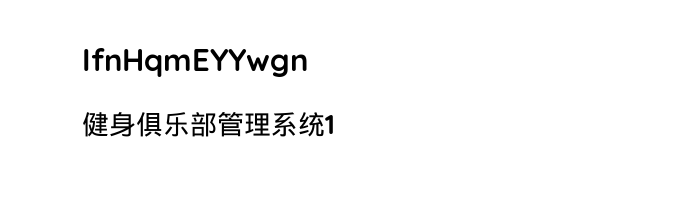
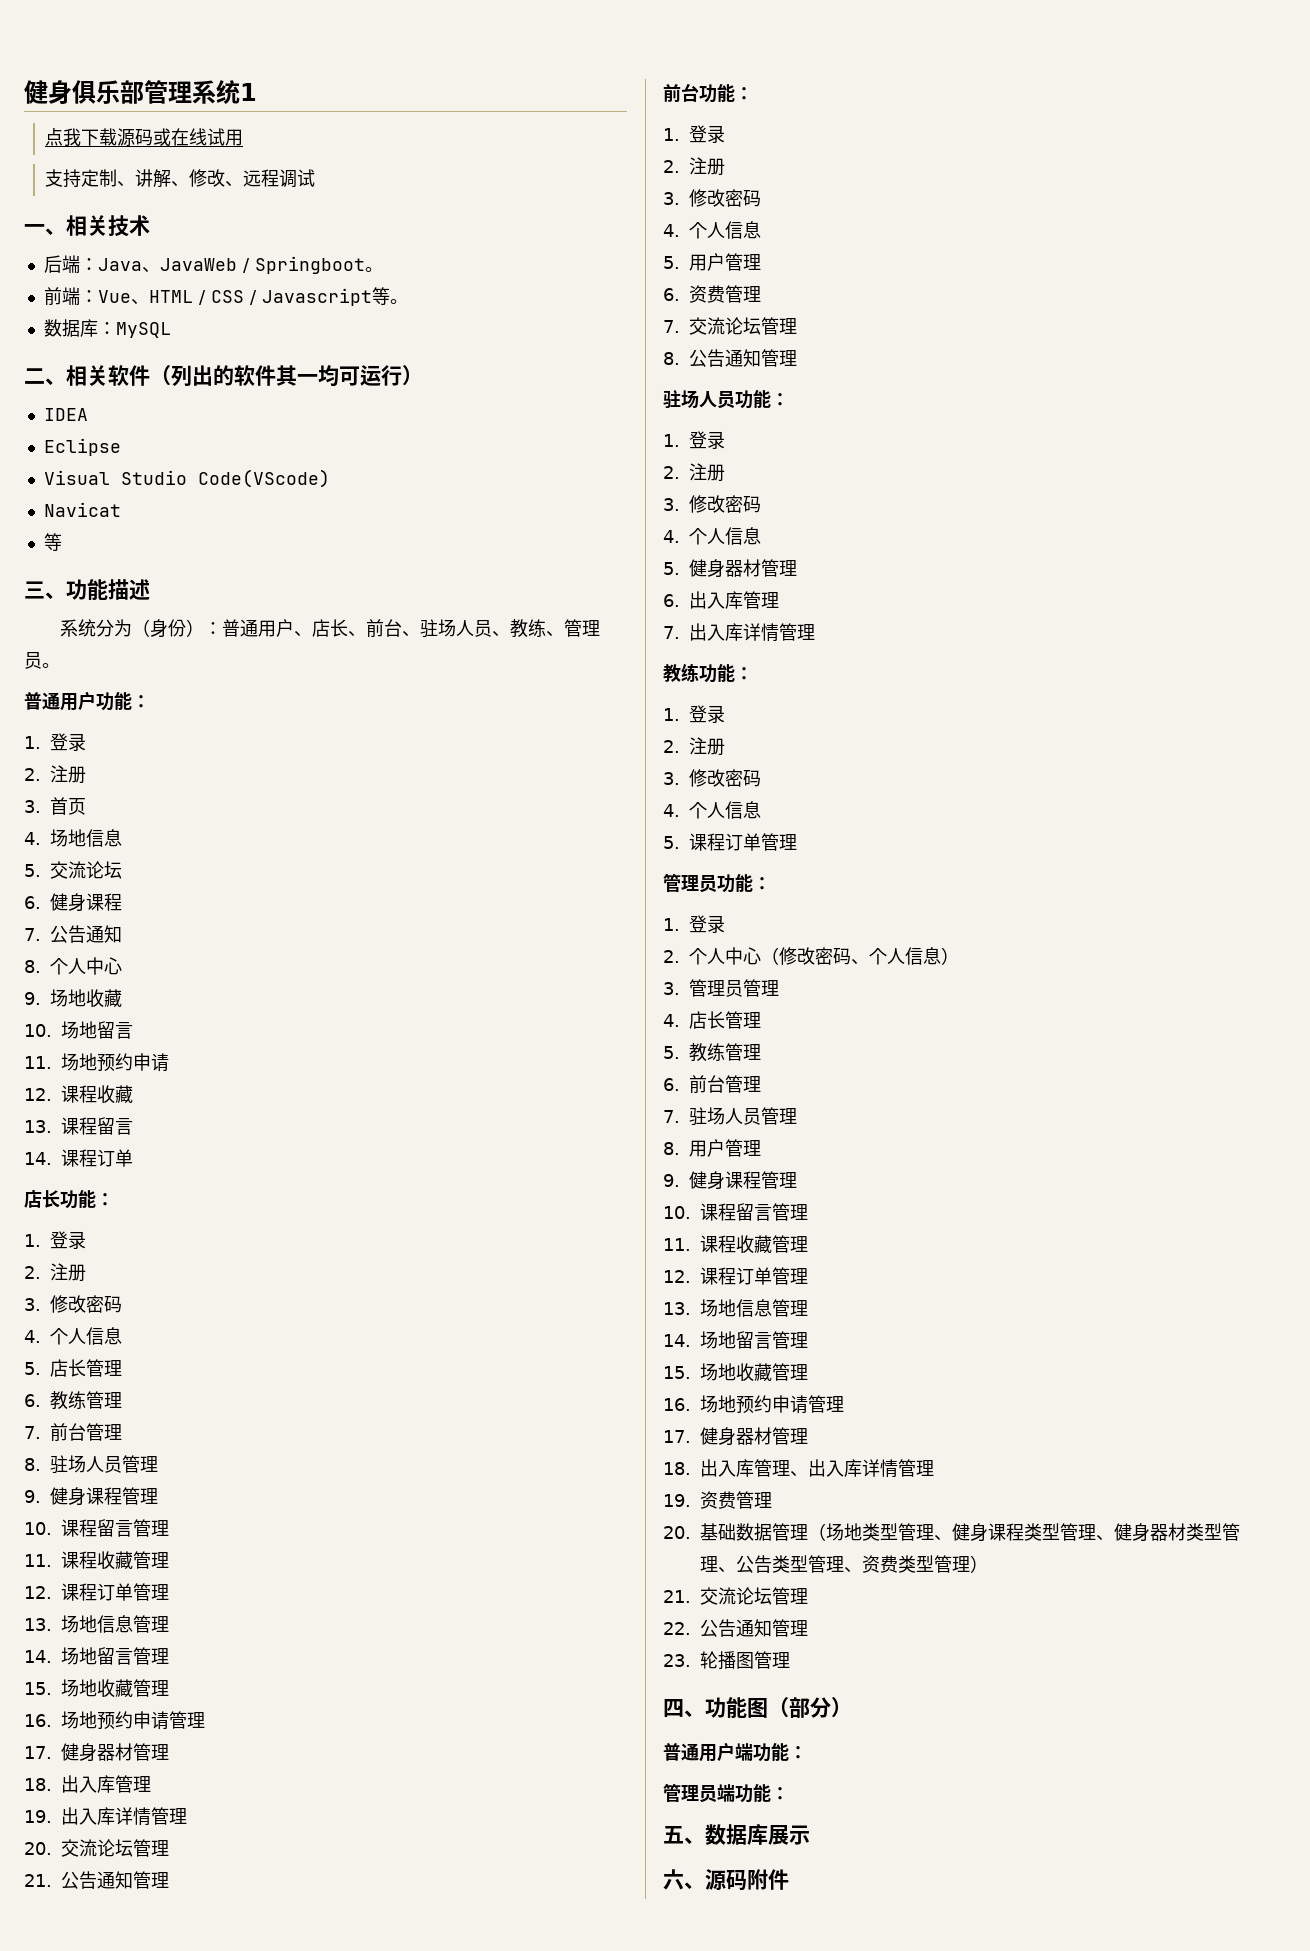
[82,48,308,77] IfnHqmEYYwgn // -> (24, 92) none
(335, 124) none -> [45,128,244,147] [45,169,316,188] [24,215,150,237] [43,255,383,274] [43,287,408,306] [43,319,171,338] [24,365,423,387] [43,408,88,421] [43,438,121,456] [43,469,330,488] [43,502,121,517] [43,533,62,551] [24,579,150,600] [59,619,600,638] [24,652,60,669] [24,691,150,711] [24,733,86,751] [24,765,86,783] [24,797,86,815] [24,829,122,847] [24,861,122,879] [24,893,122,912] [24,925,122,943] [24,957,122,975] [24,989,122,1008] [24,1021,133,1039] [24,1053,169,1072] [24,1085,133,1104] [24,1117,133,1135] [24,1149,133,1167] [24,1190,114,1209] [24,1231,86,1249] [24,1263,86,1281] [24,1295,122,1313] [24,1327,122,1345] [24,1359,122,1377] [24,1391,122,1410] [24,1423,122,1441] [24,1455,158,1474] [24,1487,158,1506] [24,1519,169,1537] [24,1551,169,1570] [24,1583,169,1601] [24,1615,169,1633] [24,1647,169,1665] [24,1679,169,1698] [24,1711,205,1730] [24,1743,169,1762] [24,1775,151,1793] [24,1807,187,1826] [24,1839,169,1857] [24,1871,169,1889] [663,83,753,103] [663,125,725,143] [663,157,725,175] [663,189,761,207] [663,221,761,239] [663,253,761,271] [663,285,761,303] [663,317,797,335] [663,349,797,367] [663,390,789,409] [663,431,725,449] [663,463,725,481] [663,495,761,513] [663,527,761,545] [663,559,797,578] [663,591,779,609] [663,623,815,642] [663,663,753,683] [663,705,725,723] [663,737,725,755] [663,769,761,787] [663,801,761,819] [663,833,797,851] [663,873,771,893] [663,915,725,933] [663,947,959,965] [663,979,779,997] [663,1011,761,1029] [663,1043,761,1062] [663,1075,761,1093] [663,1107,797,1126] [663,1139,761,1157] [663,1171,797,1190] [663,1203,808,1221] [663,1235,808,1254] [663,1267,808,1285] [663,1299,808,1317] [663,1331,808,1349] [663,1363,808,1382] [663,1395,844,1414] [663,1427,808,1446] [663,1459,934,1478] [663,1491,772,1509] [663,1523,1240,1542] [700,1555,988,1573] [663,1587,808,1605] [663,1619,808,1637] [663,1651,790,1670] [663,1697,852,1718] [663,1742,807,1762] [663,1783,789,1803] [663,1824,810,1845] [663,1869,789,1891] // 点我下载源码或在线试用 // 支持定制、讲解、修改、远程调试 // 一、相关技术 // 后端：Java、JavaWeb / Springboot。 // 前端：Vue、HTML / CSS / Javascript等。 // 数据库：MySQL // 二、相关软件（列出的软件其一均可运行） // IDEA // Eclipse // Visual Studio Code(VScode) // Navicat // 等 // 三、功能描述 // 系统分为（身份）：普通用户、店长、前台、驻场人员、教练、管理员。 // 普通用户功能： // 1.登录 // 2.注册 // 3.首页 // 4.场地信息 // 5.交流论坛 // 6.健身课程 // 7.公告通知 // 8.个人中心 // 9.场地收藏 // 10.场地留言 // 11.场地预约申请 // 12.课程收藏 // 13.课程留言 // 14.课程订单 // 店长功能： // 1.登录 // 2.注册 // 3.修改密码 // 4.个人信息 // 5.店长管理 // 6.教练管理 // 7.前台管理 // 8.驻场人员管理 // 9.健身课程管理 // 10.课程留言管理 // 11.课程收藏管理 // 12.课程订单管理 // 13.场地信息管理 // 14.场地留言管理 // 15.场地收藏管理 // 16.场地预约申请管理 // 17.健身器材管理 // 18.出入库管理 // 19.出入库详情管理 // 20.交流论坛管理 // 21.公告通知管理 // 前台功能： // 1.登录 // 2.注册 // 3.修改密码 // 4.个人信息 // 5.用户管理 // 6.资费管理 // 7.交流论坛管理 // 8.公告通知管理 // 驻场人员功能： // 1.登录 // 2.注册 // 3.修改密码 // 4.个人信息 // 5.健身器材管理 // 6.出入库管理 // 7.出入库详情管理 // 教练功能： // 1.登录 // 2.注册 // 3.修改密码 // 4.个人信息 // 5.课程订单管理 // 管理员功能： // 1.登录 // 2.个人中心（修改密码、个人信息） // 3.管理员管理 // 4.店长管理 // 5.教练管理 // 6.前台管理 // 7.驻场人员管理 // 8.用户管理 // 9.健身课程管理 // 10.课程留言管理 // 11.课程收藏管理 // 12.课程订单管理 // 13.场地信息管理 // 14.场地留言管理 // 15.场地收藏管理 // 16.场地预约申请管理 // 17.健身器材管理 // 18.出入库管理、出入库详情管理 // 19.资费管理 // 20.基础数据管理（场地类型管理、健身课程类型管理、健身器材类型管理、公告类型管理、资费类型管理） // 21.交流论坛管理 // 22.公告通知管理 // 23.轮播图管理 // 四、功能图（部分） // 普通用户端功能： // 管理员端功能： // 五、数据库展示 // 六、源码附件

